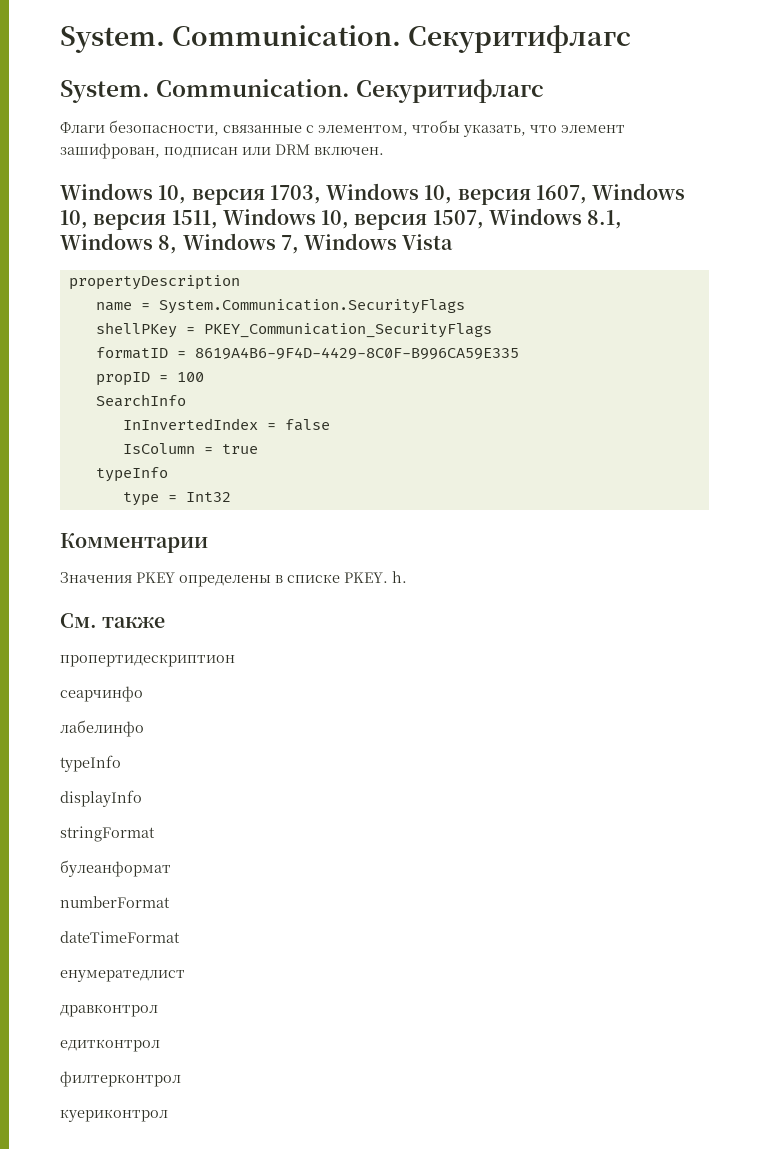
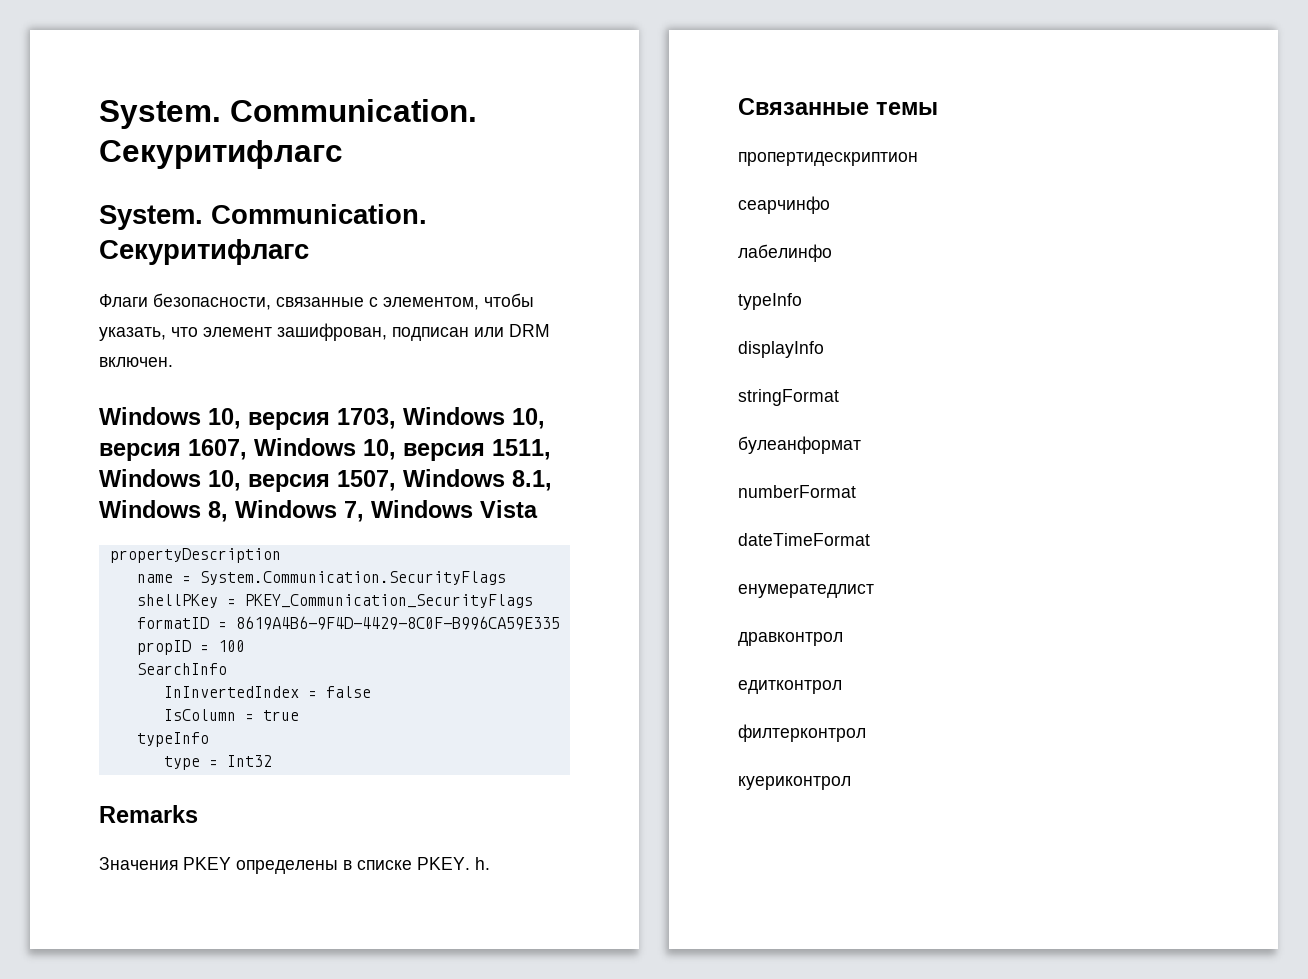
[60,533,208,553] Комментарии -> [99,805,198,823] Remarks
[60,613,166,628] См. также -> [738,98,938,115] Связанные темы

